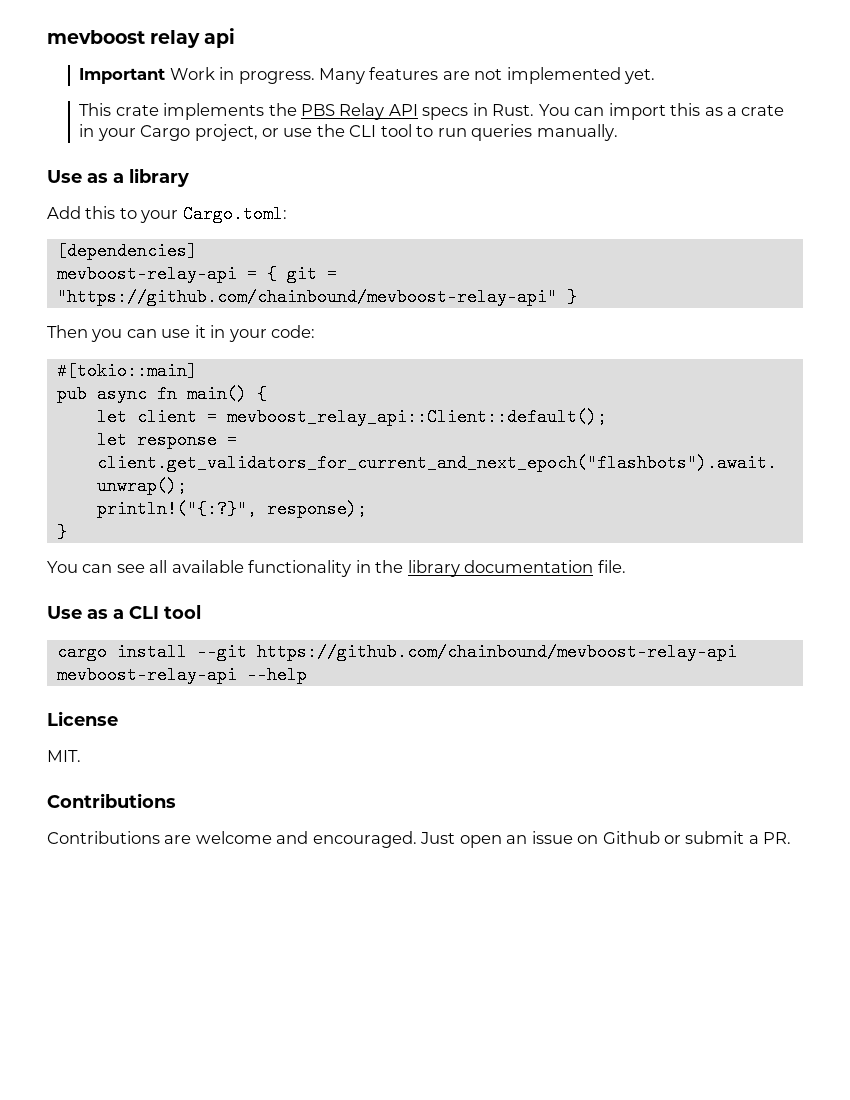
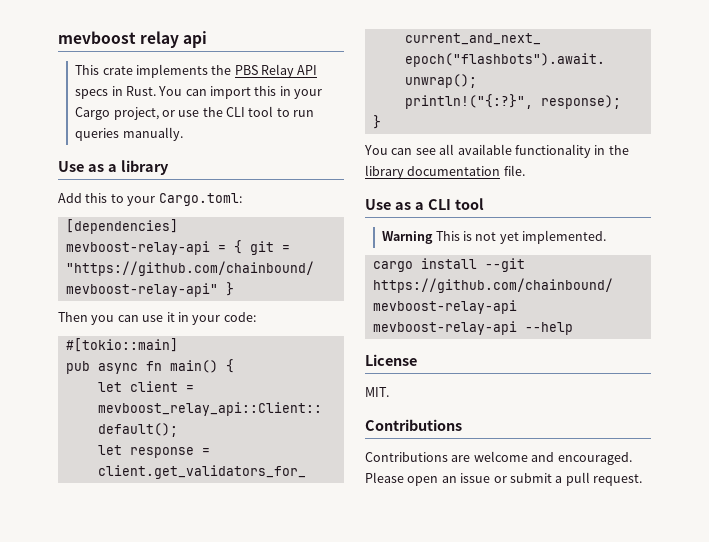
[79,67,656,84] // Important Work in progress. Many features are not implemented yet. -> (208, 39) none
[704,105,785,116] as a crate -> (277, 91) none
(201, 612) none -> [382,230,607,244] // Warning This is not yet implemented.
[420,832,456,844] Just -> [365,472,404,483] Please
[577,831,660,844] on Github -> (491, 478) none
[763,832,792,844] PR. -> [565,472,642,486] pull request.

